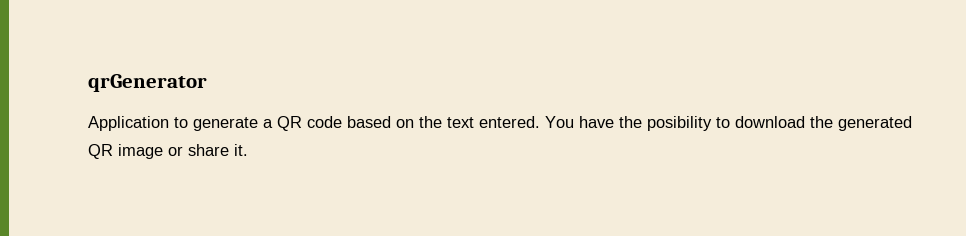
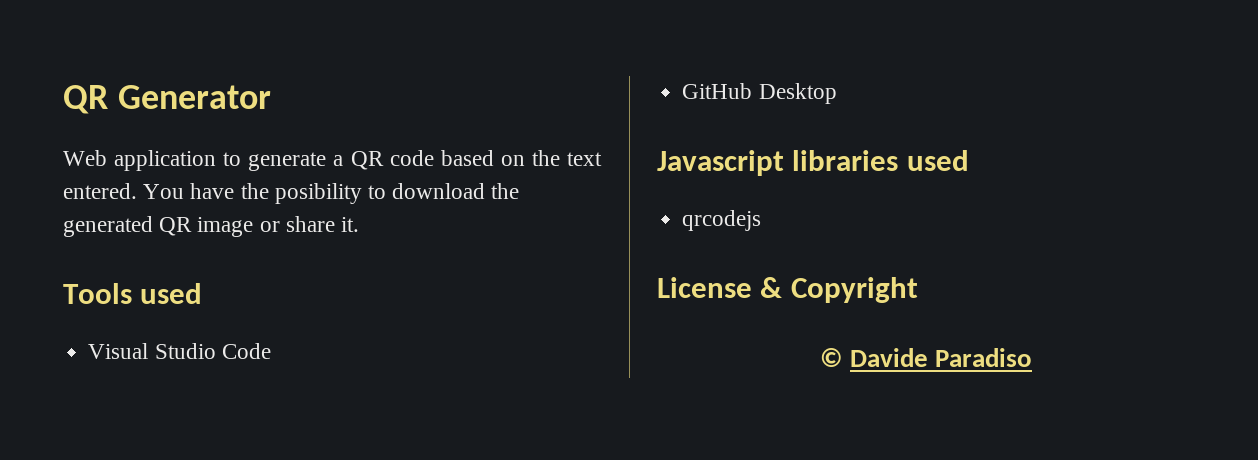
[88,74,207,92] [88,116,169,131] qrGenerator // Application -> [63,85,271,114] [63,150,217,171] QR Generator // Web application
(248, 150) none -> [63,283,203,304] [88,343,271,359] [682,83,837,104] [657,150,969,176] [682,210,762,231] [657,277,918,303] [819,348,1033,367] // Tools used // Visual Studio Code // GitHub Desktop // Javascript libraries used // qrcodejs // License & Copyright // © Davide Paradiso

